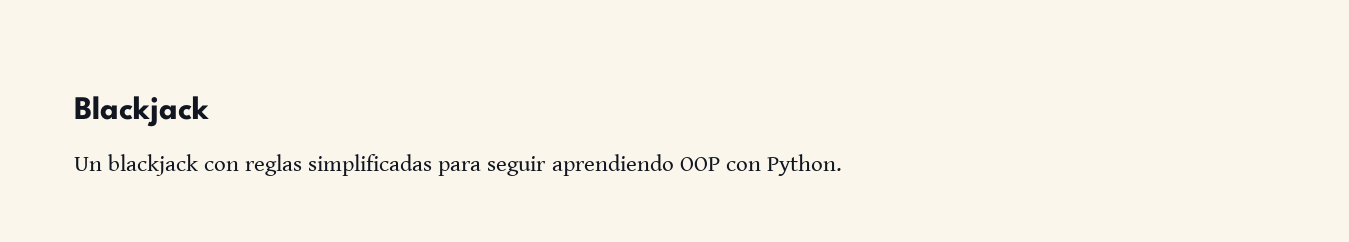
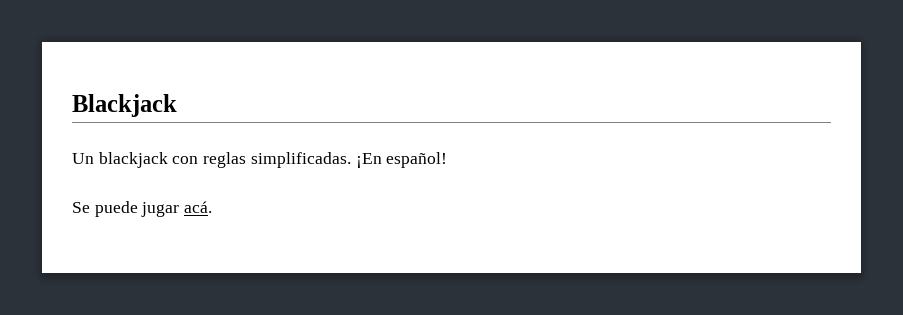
[308,154,842,176] simplificadas para seguir aprendiendo OOP con Python. -> [250,152,448,168] [72,201,213,217] simplificadas. ¡En español! // Se puede jugar acá.

